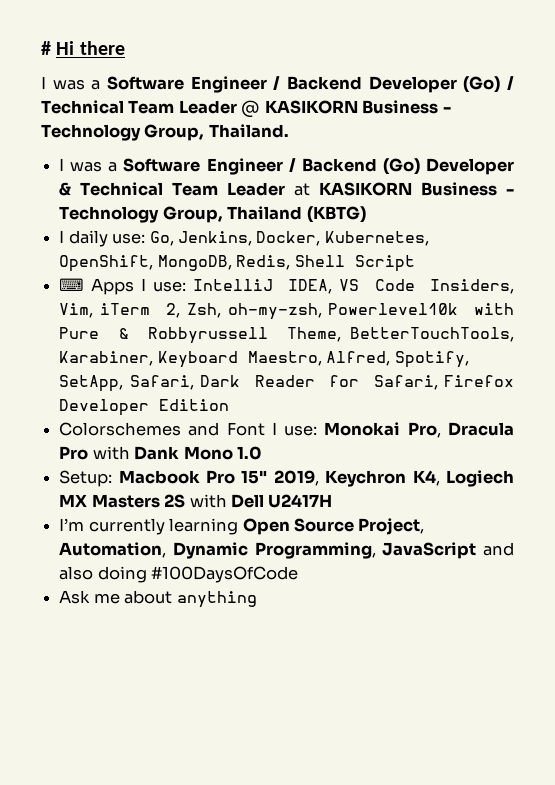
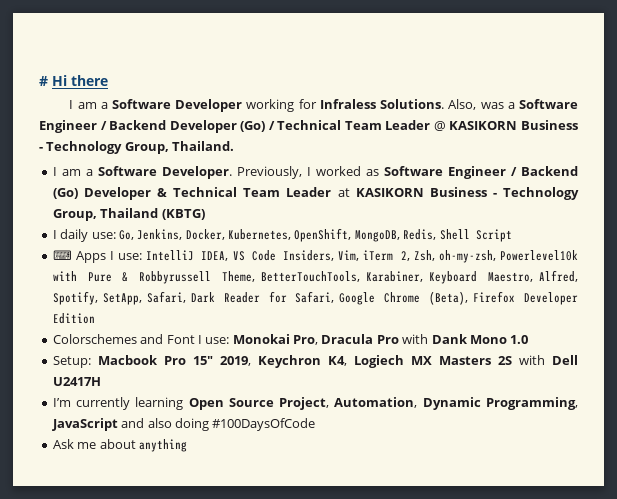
(46, 82) none -> [77,99,477,112] am a Software Developer working for Infraless Solutions. Also,
[70,158,201,172] was a Software -> [61,166,443,179] am a Software Developer. Previously, I worked as Software
(438, 382) none -> [339,291,469,305] Google Chrome (Beta),

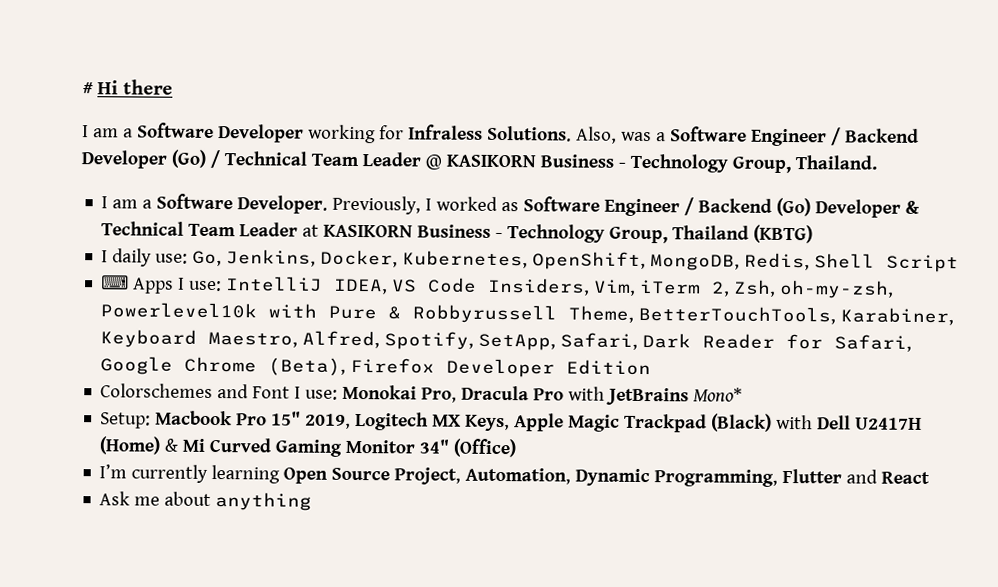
[431,334,529,344] Dank Mono 1.0 -> [606,387,743,406] JetBrains Mono*
[257,355,578,368] [52,377,101,386] Keychron K4, Logiech MX Masters 2S with Dell U2417H -> [355,411,923,433] [99,436,517,458] Logitech MX Keys, Apple Magic Trackpad (Black) with Dell U2417H (Home) & Mi Curved Gaming Monitor 34" (Office)
[51,418,316,431] JavaScript and also doing #100DaysOfCode -> [782,468,931,485] Flutter and React

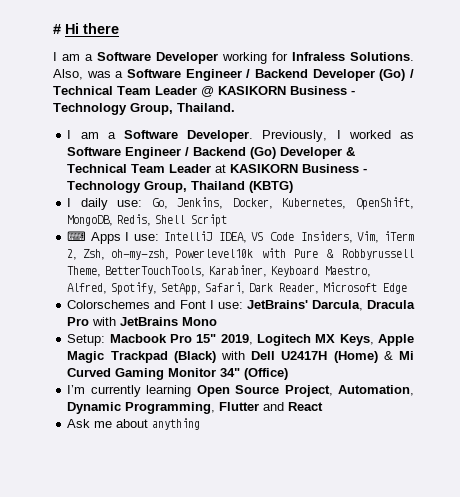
[702,333,913,352] [100,356,652,378] Reader for Safari, Google Chrome (Beta), Firefox Developer Edition -> [279,282,408,294] Reader, Microsoft Edge
[342,384,458,403] Monokai Pro, -> [246,300,363,311] JetBrains' Darcula,
[693,387,743,402] Mono* -> [182,317,218,326] Mono

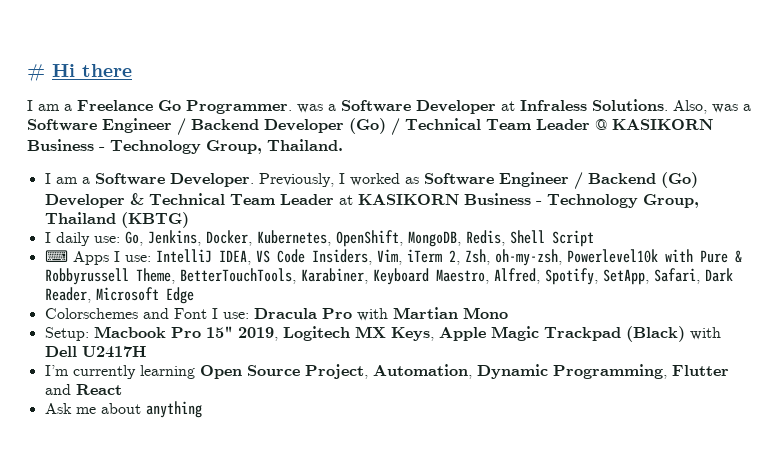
[97,52,288,64] Software Developer working for -> [77,100,515,114] Freelance Go Programmer. was a Software Developer at
[246,300,363,311] JetBrains' Darcula, -> (249, 315) none
[120,317,179,326] JetBrains -> [392,307,458,319] Martian
[333,351,414,363] [67,368,289,380] (Home) & Mi Curved Gaming Monitor 34" (Office) -> (146, 352) none

